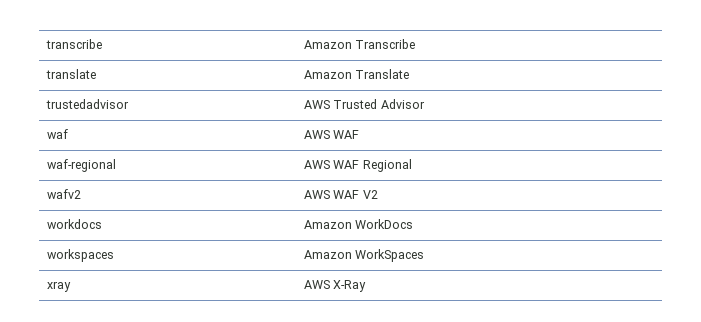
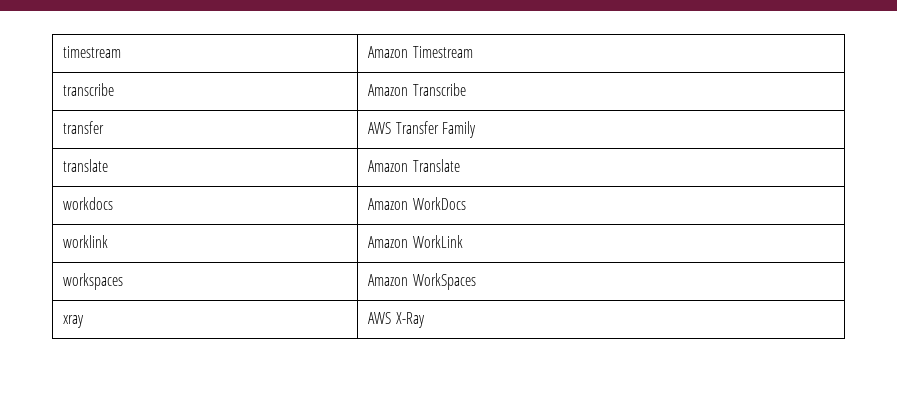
(45, 44) none -> [63,46,122,58] [368,46,473,58] timestream | Amazon Timestream //
(416, 44) none -> [63,121,105,134] [368,121,476,138] // transfer | AWS Transfer Family
[45,99,129,109] [303,99,425,109] [46,129,68,139] [303,130,360,139] [46,159,116,172] [303,159,412,172] [46,189,81,199] [303,190,378,199] // trustedadvisor | AWS Trusted Advisor // waf | AWS WAF // waf-regional | AWS WAF Regional // wafv2 | AWS WAF V2 -> (460, 165) none
(414, 224) none -> [63,235,109,248] [368,235,463,248] // worklink | Amazon WorkLink

